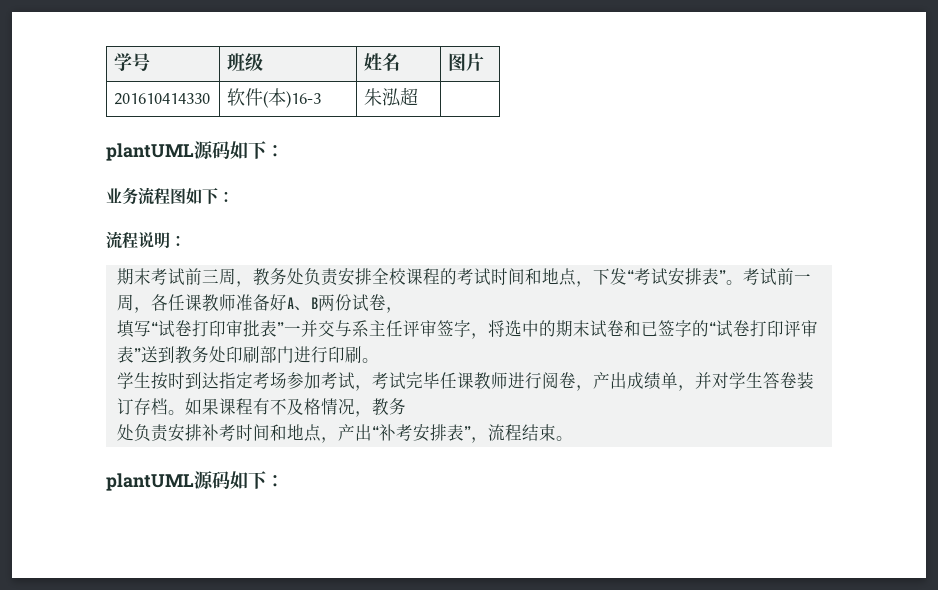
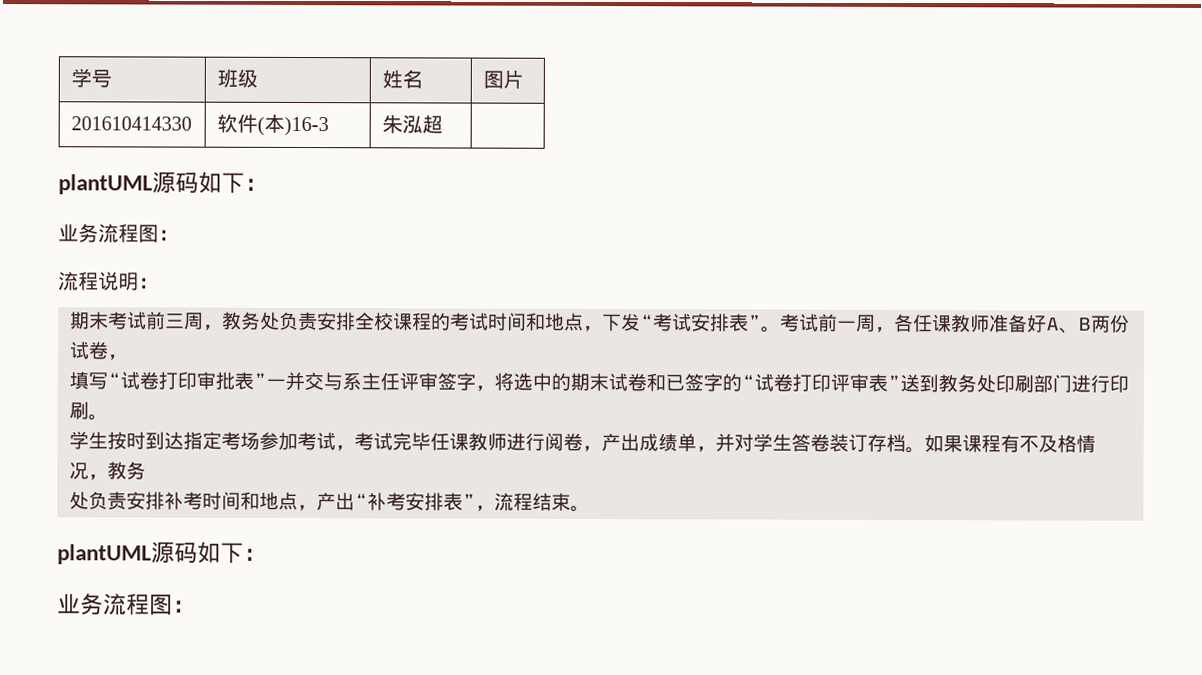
[186,188,219,204] 如下 -> (159, 233) none
(284, 481) none -> [57,593,196,616] // 业务流程图：

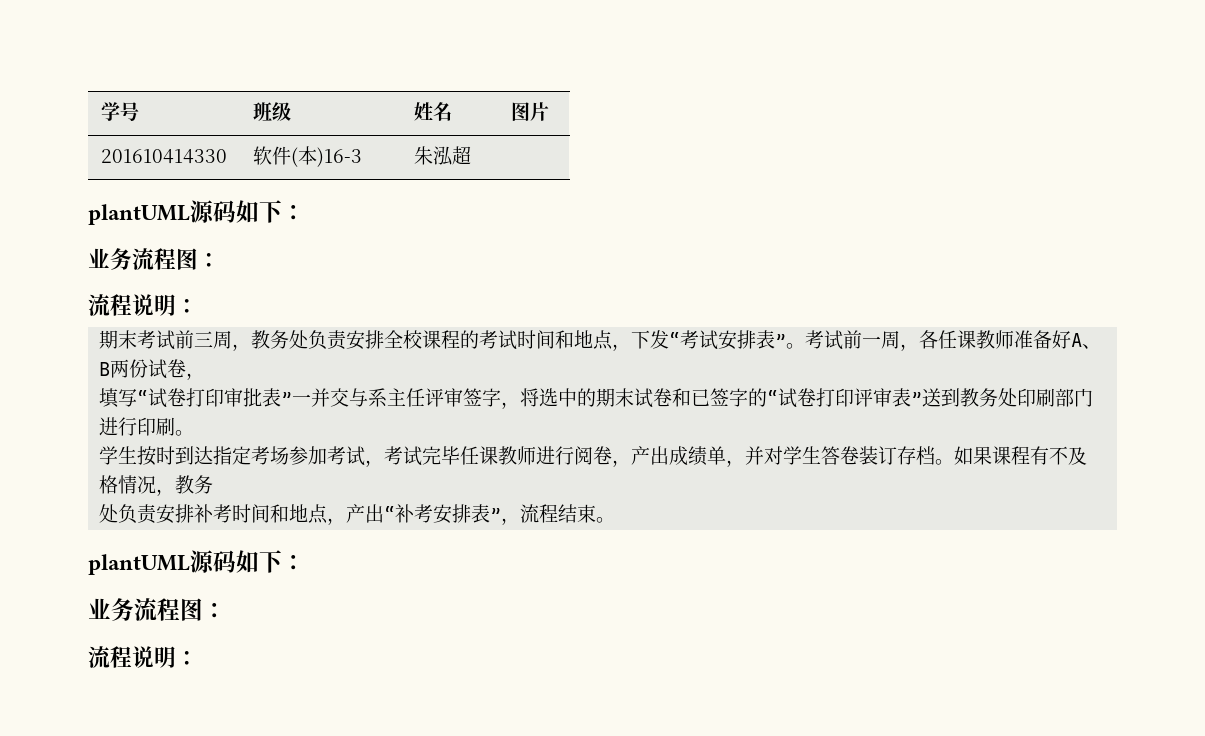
(196, 606) none -> [88,646,198,668] // 流程说明：

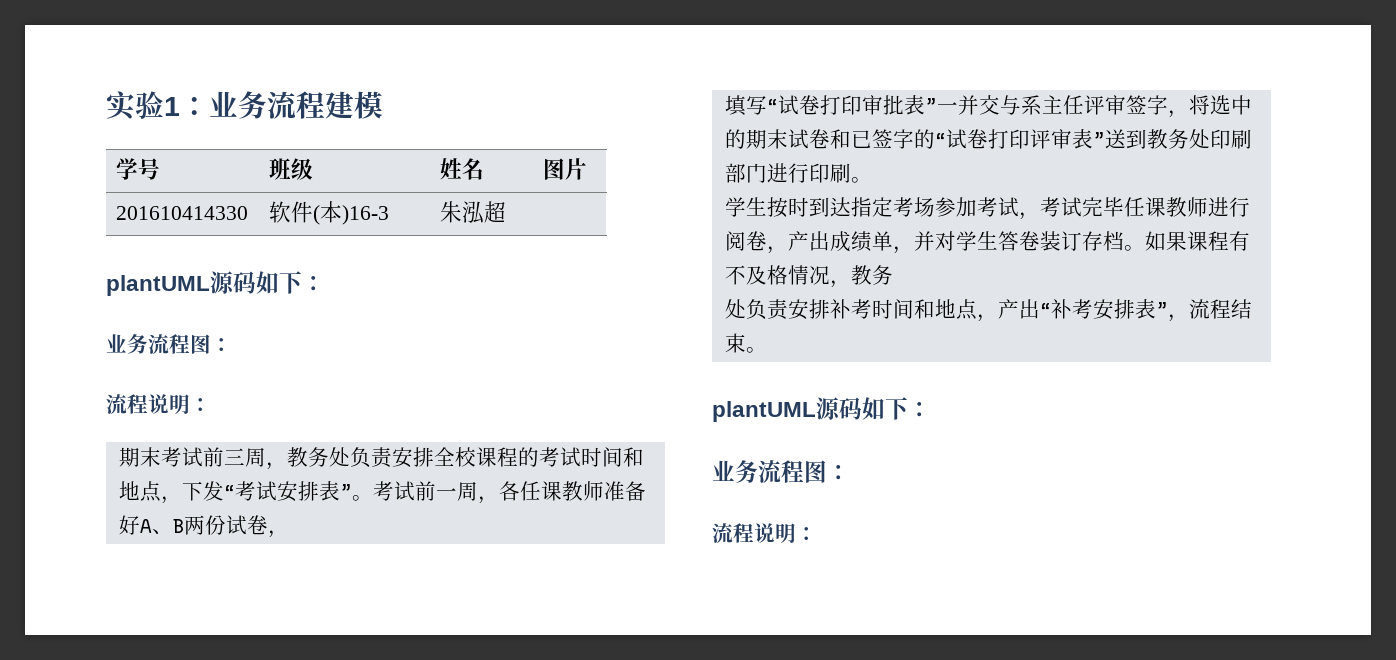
(100, 111) none -> [106,91,383,121] 实验1：业务流程建模 //

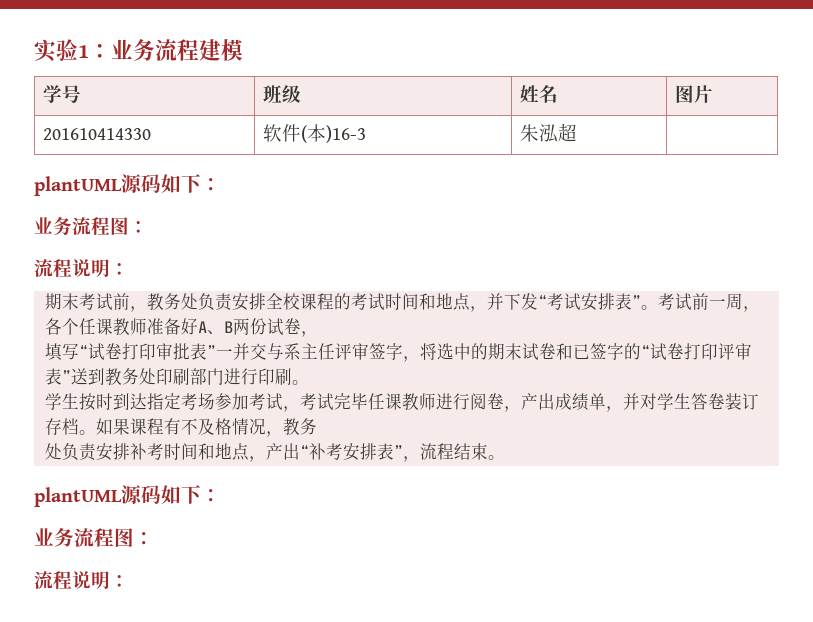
[223,448,266,467] 三周 -> (131, 301) none
(182, 500) none -> [487,293,505,310] 并
(520, 491) none -> [62,318,80,335] 个

